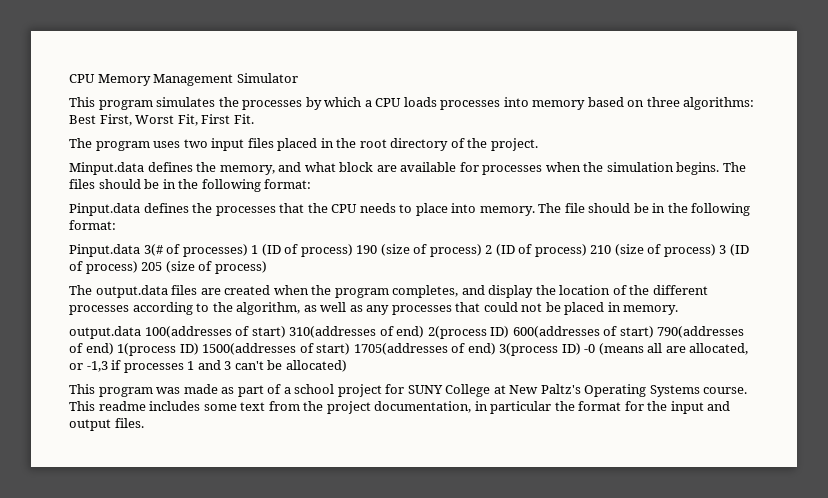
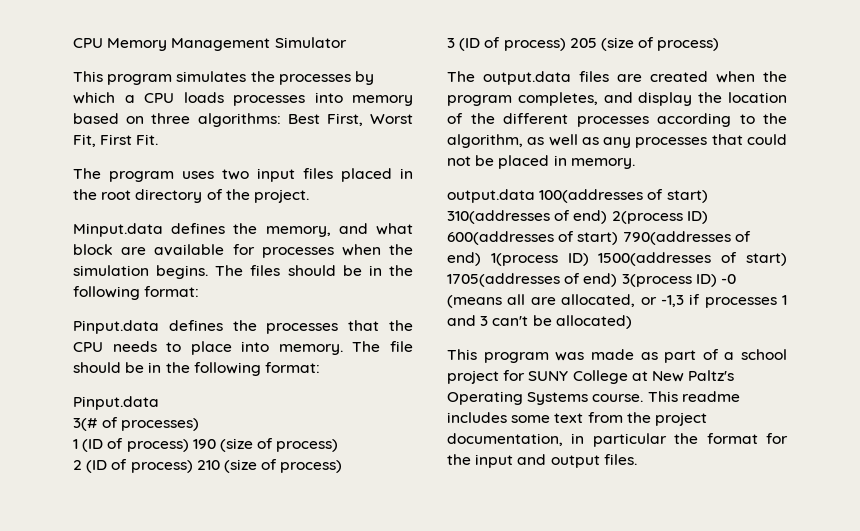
(140, 250) none -> (159, 403) //
(248, 250) none -> (200, 424) //
(482, 250) none -> (339, 445) //
(716, 250) none -> (343, 466) //

